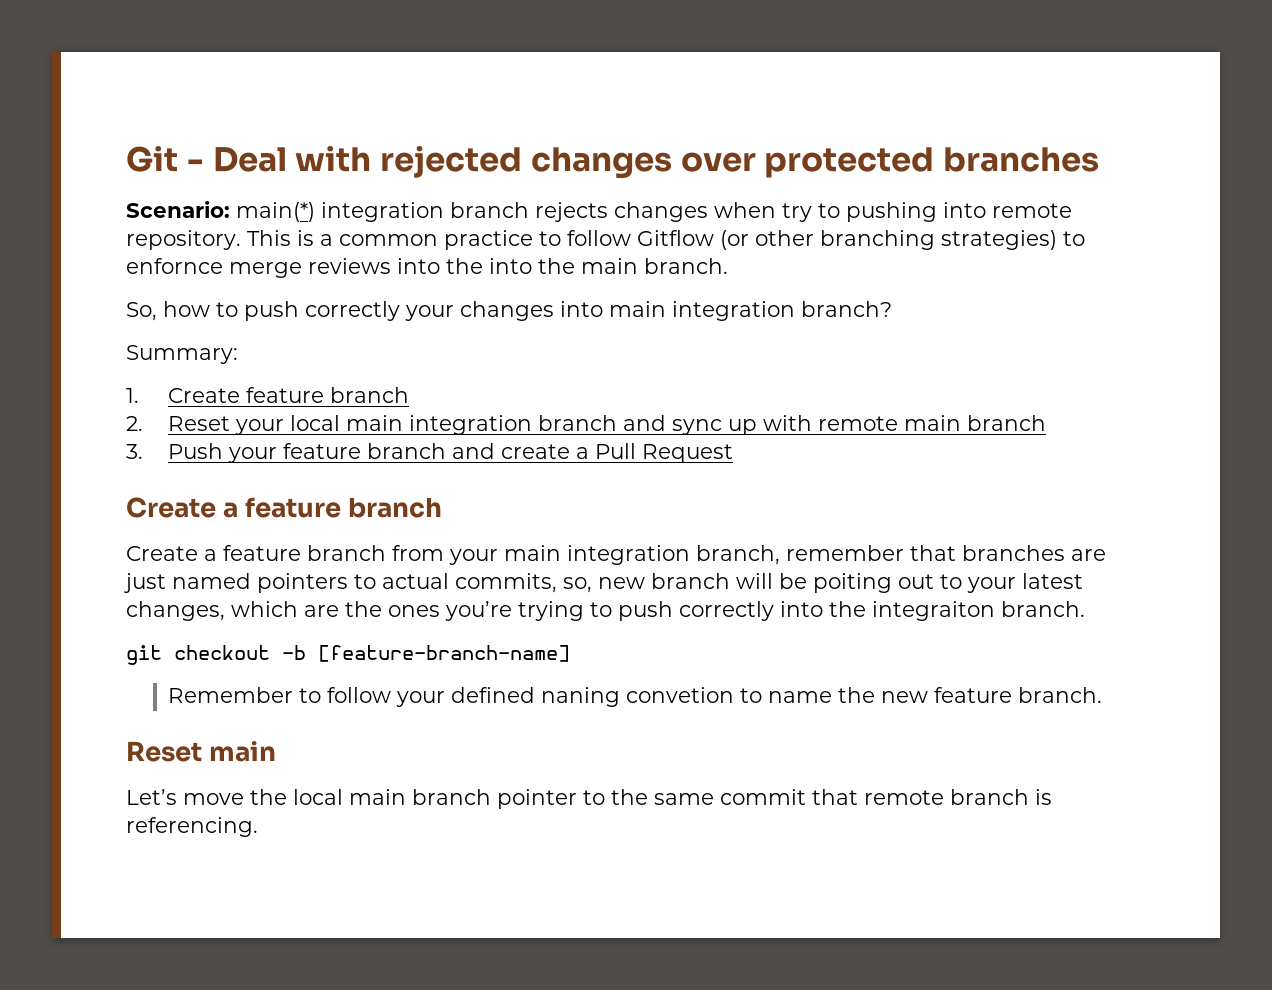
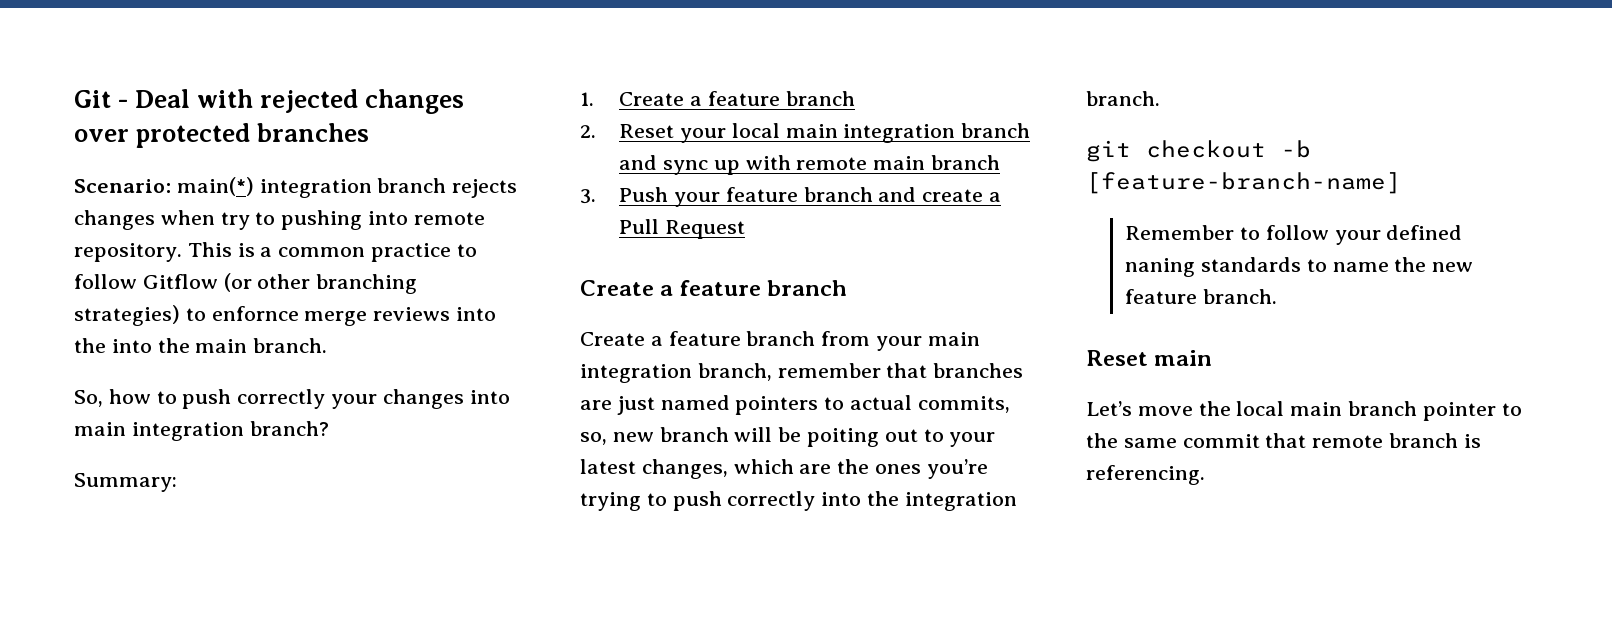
(241, 395) none -> [690,96,703,106] a
[872,601,995,621] integraiton -> [904,492,1017,511] integration
[626,687,735,703] convetion -> [1201,257,1302,272] standards

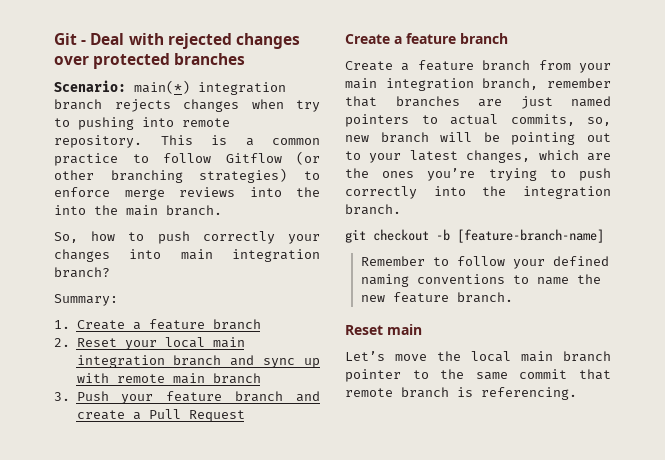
[211,306,299,321] enfornce -> [54,187,110,197] enforce
[807,428,880,447] poiting -> [511,132,576,145] pointing
[1125,257,1302,277] naning standards -> [360,274,505,287] naming conventions

